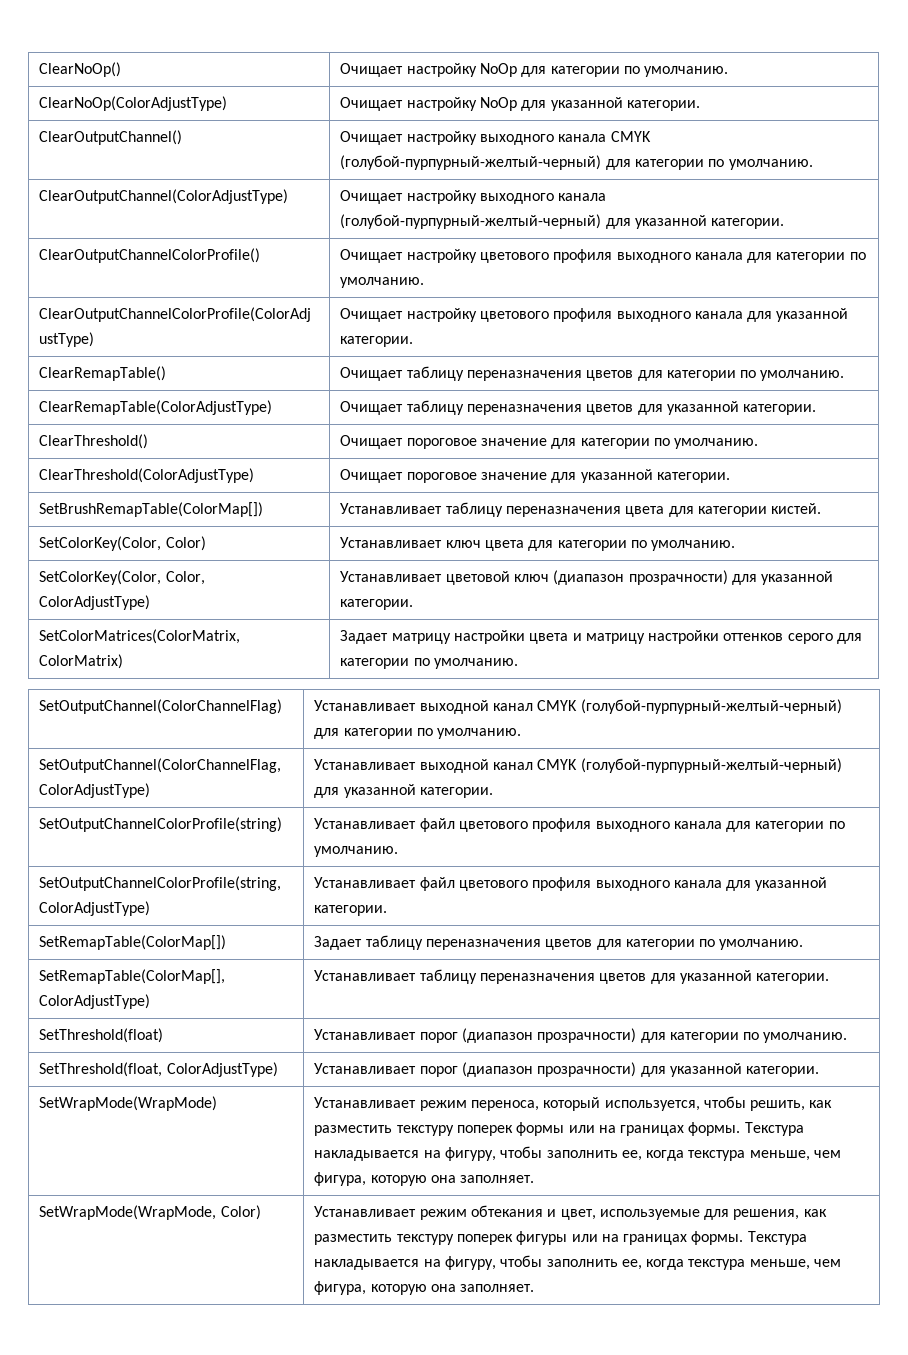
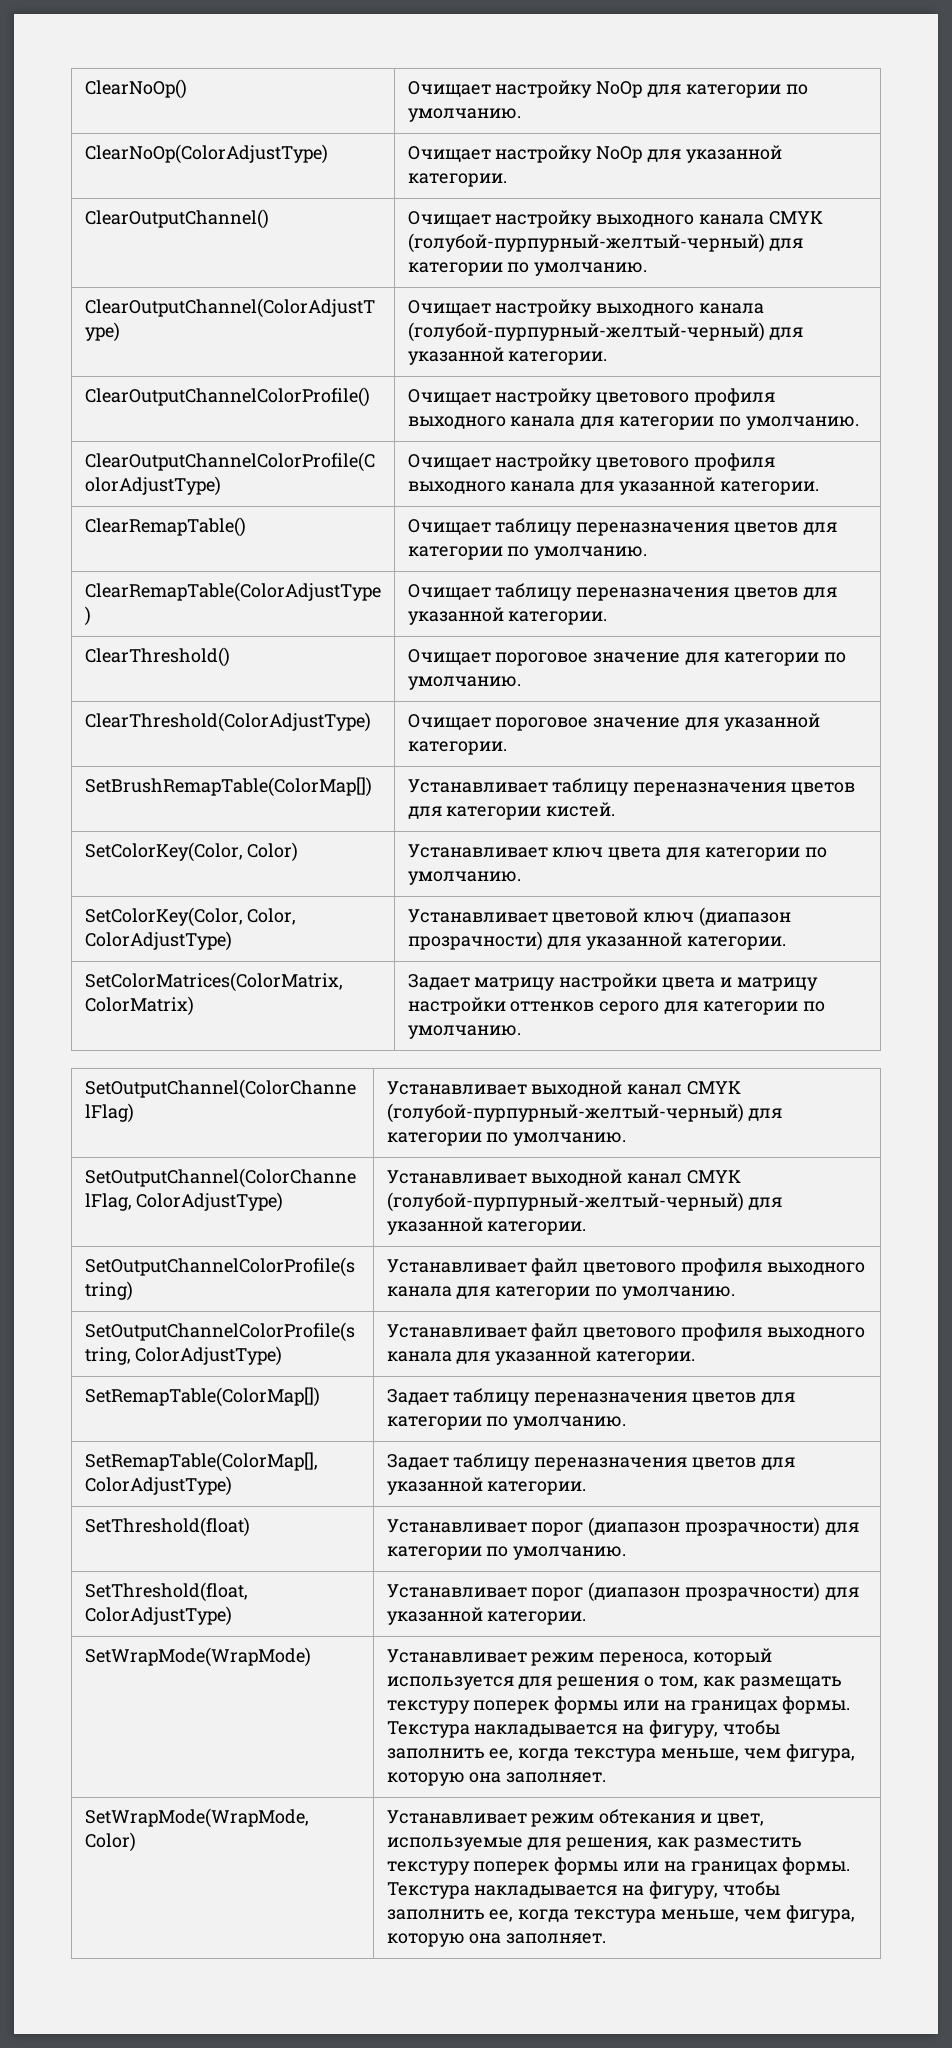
[625,506,665,517] цвета -> [791,782,856,795] цветов
[314,970,417,981] Устанавливает -> [386,1454,449,1470] Задает
[604,1096,833,1111] [314,1125,393,1136] используется, чтобы решить, как разместить -> [386,1676,842,1690] используется для решения о том, как размещать
[516,1231,568,1245] фигуры -> [554,1857,619,1875] формы

